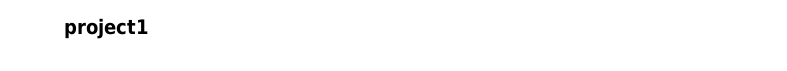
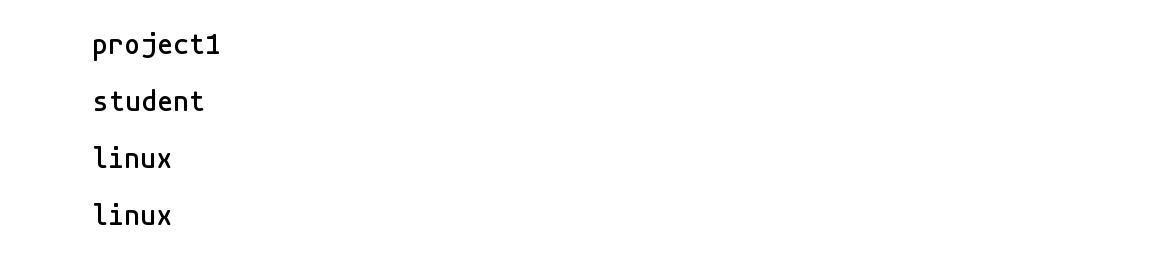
(149, 28) none -> [92,89,205,111] [92,146,173,168] [92,203,173,225] // student // linux // linux

